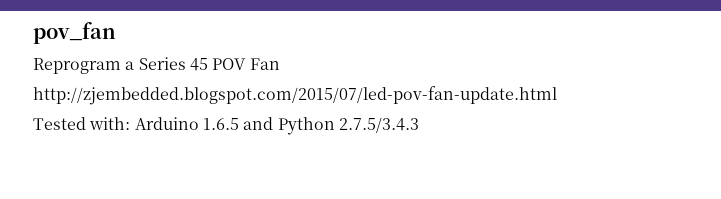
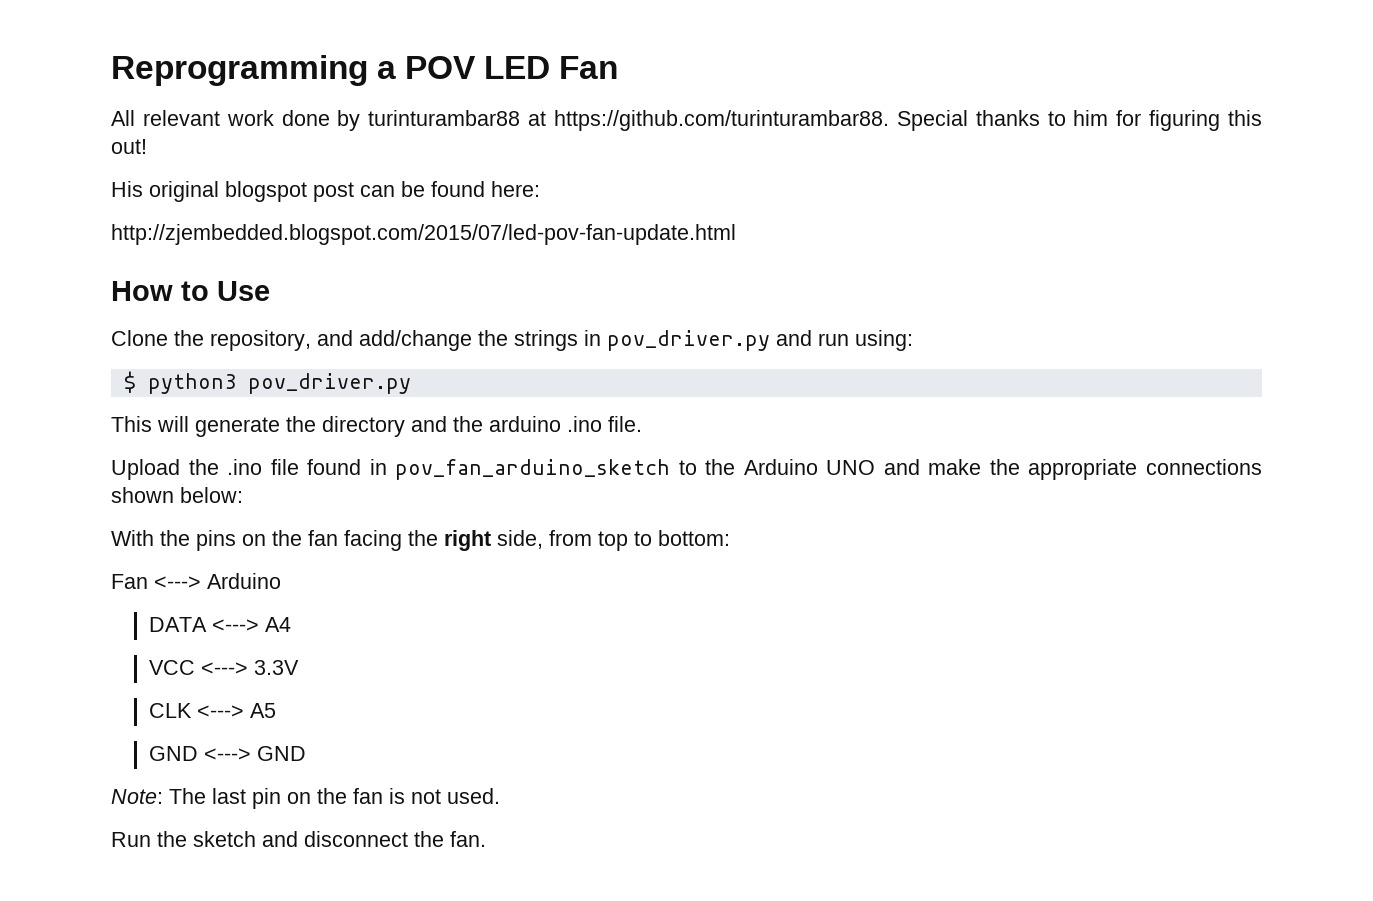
[33,22,116,44] [33,57,280,74] [33,86,557,105] [33,117,419,135] pov_fan // Reprogram a Series 45 POV Fan // http://zjembedded.blogspot.com/2015/07/led-pov-fan-update.html // Tested with: Arduino 1.6.5 and Python 2.7.5/3.4.3 -> [111,55,619,86] [111,110,1263,131] [111,139,147,154] [111,181,540,202] [111,224,736,245] [111,281,270,301] [111,330,913,351] [123,371,411,394] [111,416,642,437] [111,459,1262,480] [111,487,243,503] [111,530,730,551] [111,573,281,589] [148,617,291,632] [148,660,299,675] [148,703,276,718] [148,746,306,761] [111,788,500,809] [111,831,486,847] Reprogramming a POV LED Fan // All relevant work done by turinturambar88 at https://github.com/turinturambar88. Special thanks to him for figuring this out! // His original blogspot post can be found here: // http://zjembedded.blogspot.com/2015/07/led-pov-fan-update.html // How to Use // Clone the repository, and add/change the strings in pov_driver.py and run using: // $ python3 pov_driver.py // This will generate the directory and the arduino .ino file. // Upload the .ino file found in pov_fan_arduino_sketch to the Arduino UNO and make the appropriate connections shown below: // With the pins on the fan facing the right side, from top to bottom: // Fan <---> Arduino // DATA <---> A4 // VCC <---> 3.3V // CLK <---> A5 // GND <---> GND // Note: The last pin on the fan is not used. // Run the sketch and disconnect the fan.

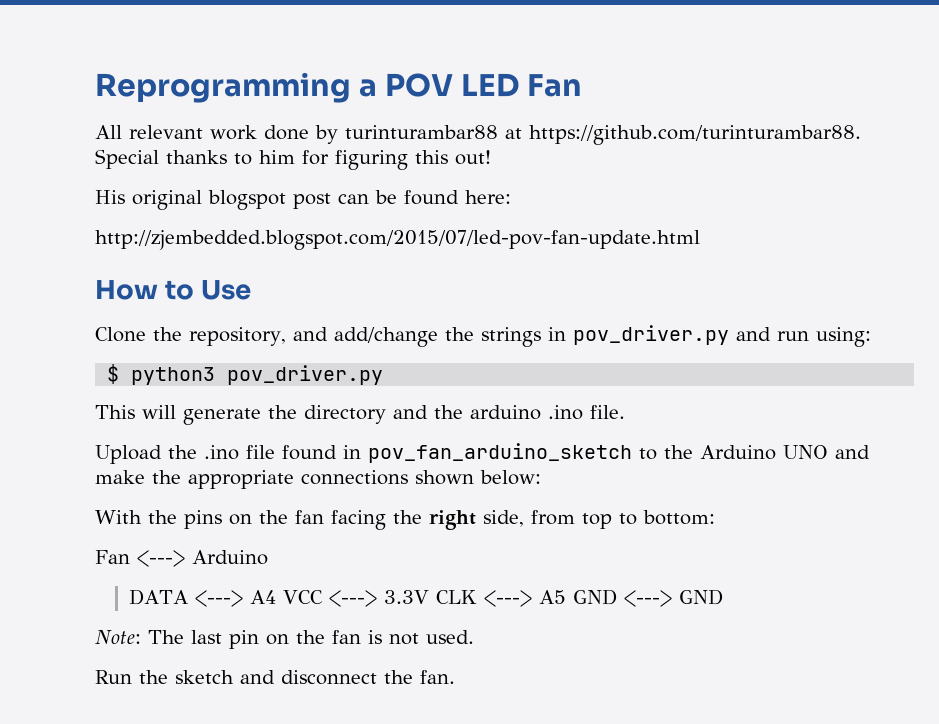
(291, 624) // -> (277, 597) none
(299, 667) // -> (430, 597) none
(276, 710) // -> (567, 597) none

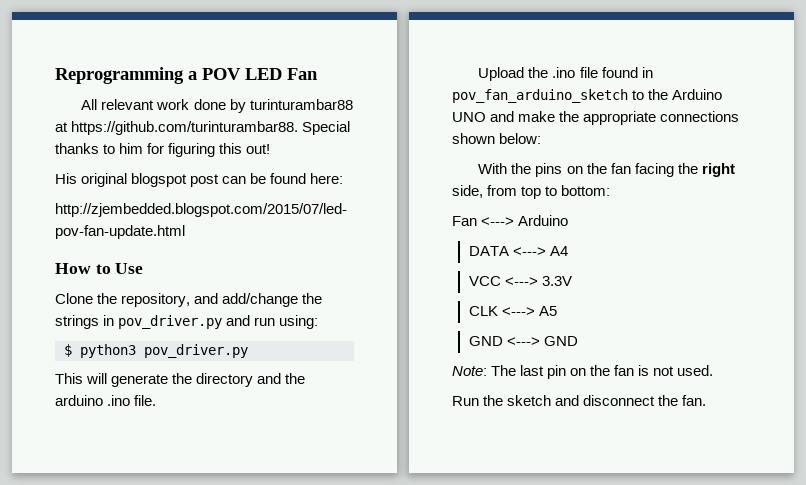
(277, 597) none -> (568, 251) //
(430, 597) none -> (572, 281) //
(567, 597) none -> (557, 311) //

